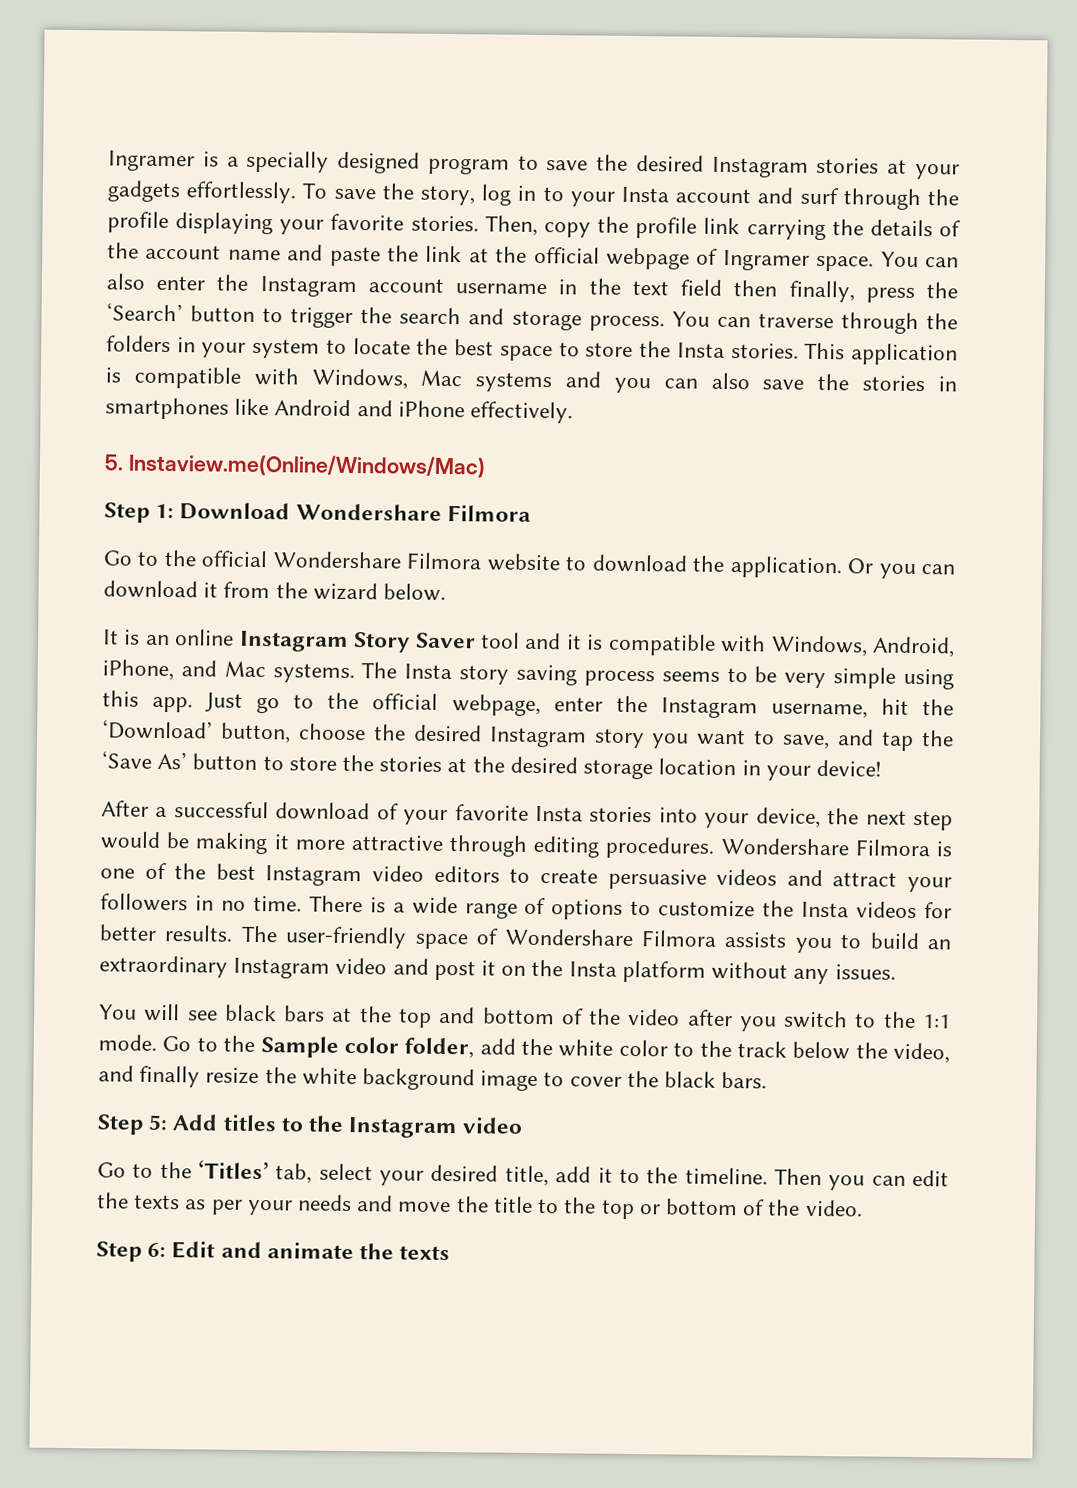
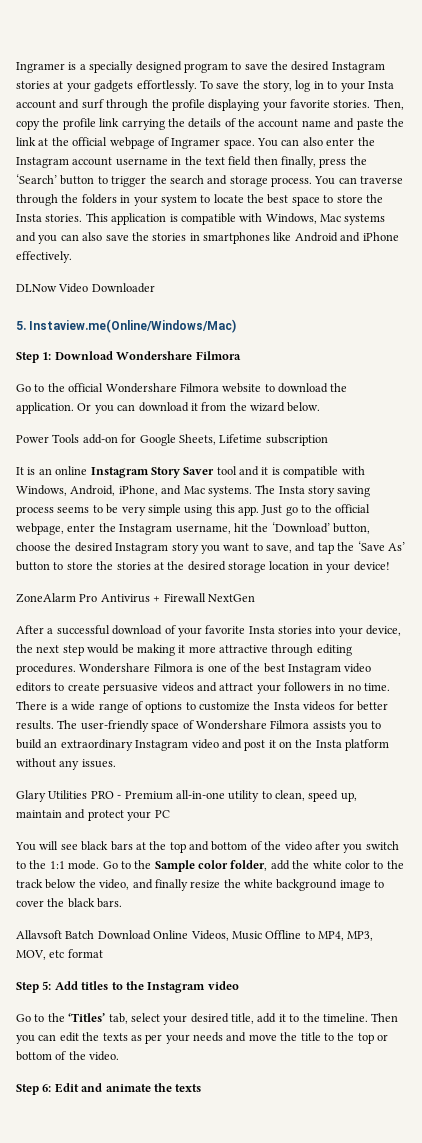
(574, 412) none -> [16,283,155,293] // DLNow Video Downloader
(447, 592) none -> [16,434,328,446] // Power Tools add-on for Google Sheets, Lifetime subscription
(881, 768) none -> [16,593,255,603] // ZoneAlarm Pro Antivirus + Firewall NextGen
(896, 972) none -> [16,790,357,802] [16,809,170,821] // Glary Utilities PRO - Premium all-in-one utility to clean, speed up, maintain and protect your PC
(768, 1080) none -> [16,930,374,941] [16,949,103,960] // Allavsoft Batch Download Online Videos, Music Offline to MP4, MP3, MOV, etc format

